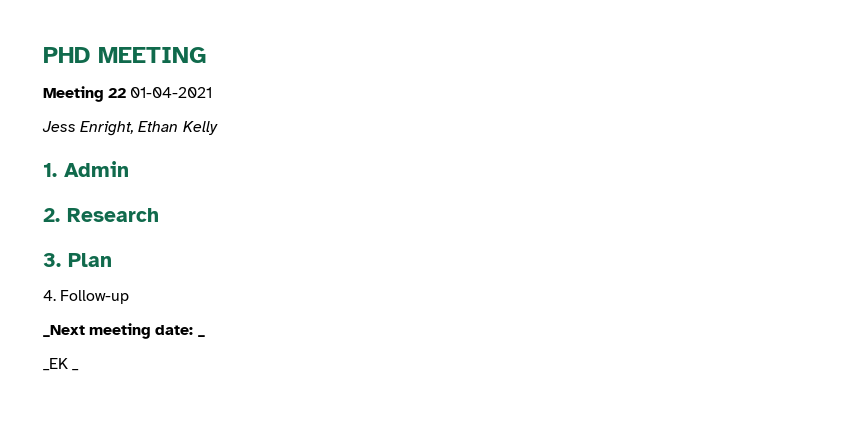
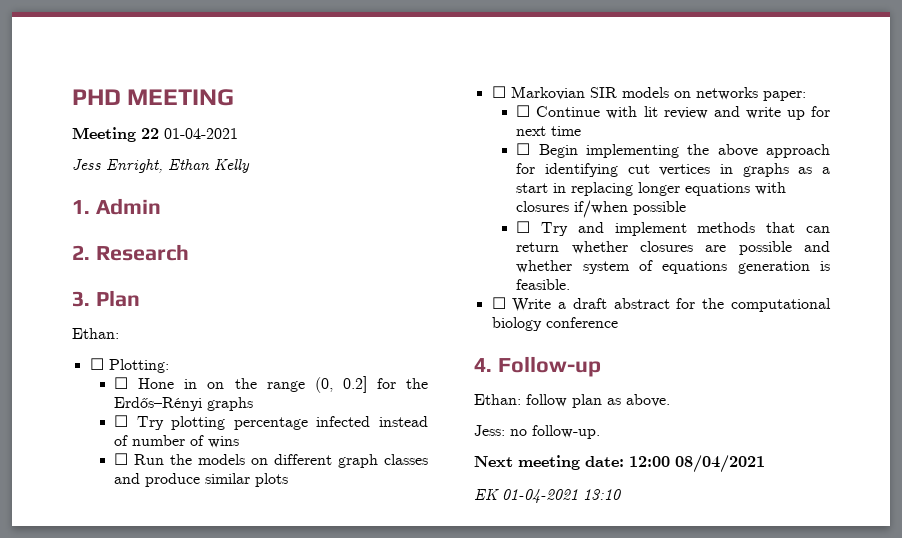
[43,290,130,304] [43,323,194,339] [197,335,205,337] [43,358,80,371] 4. Follow-up // _Next meeting date: _ // _EK _ -> [72,328,119,339] [89,358,169,373] [114,376,429,393] [114,397,254,411] [114,415,429,430] [114,435,240,448] [114,453,428,468] [114,473,289,487] [491,86,806,101] [516,105,830,120] [516,126,582,136] [516,143,830,158] [516,163,830,177] [516,182,787,196] [516,200,687,218] [516,221,830,236] [516,241,830,255] [516,260,830,274] [516,279,571,290] [491,297,831,312] [491,317,618,331] [474,356,601,377] [474,394,670,408] [474,425,600,439] [474,455,765,473] [474,489,621,503] Ethan: // ☐ Plotting: // ☐ Hone in on the range (0, 0.2] for the Erdős–Rényi graphs // ☐ Try plotting percentage infected instead of number of wins // ☐ Run the models on different graph classes and produce similar plots // ☐ Markovian SIR models on networks paper: // ☐ Continue with lit review and write up for next time // ☐ Begin implementing the above approach for identifying cut vertices in graphs as a start in replacing longer equations with closures if/when possible // ☐ Try and implement methods that can return whether closures are possible and whether system of equations generation is feasible. // ☐ Write a draft abstract for the computational biology conference // 4. Follow-up // Ethan: follow plan as above. // Jess: no follow-up. // Next meeting date: 12:00 08/04/2021 // EK 01-04-2021 13:10

